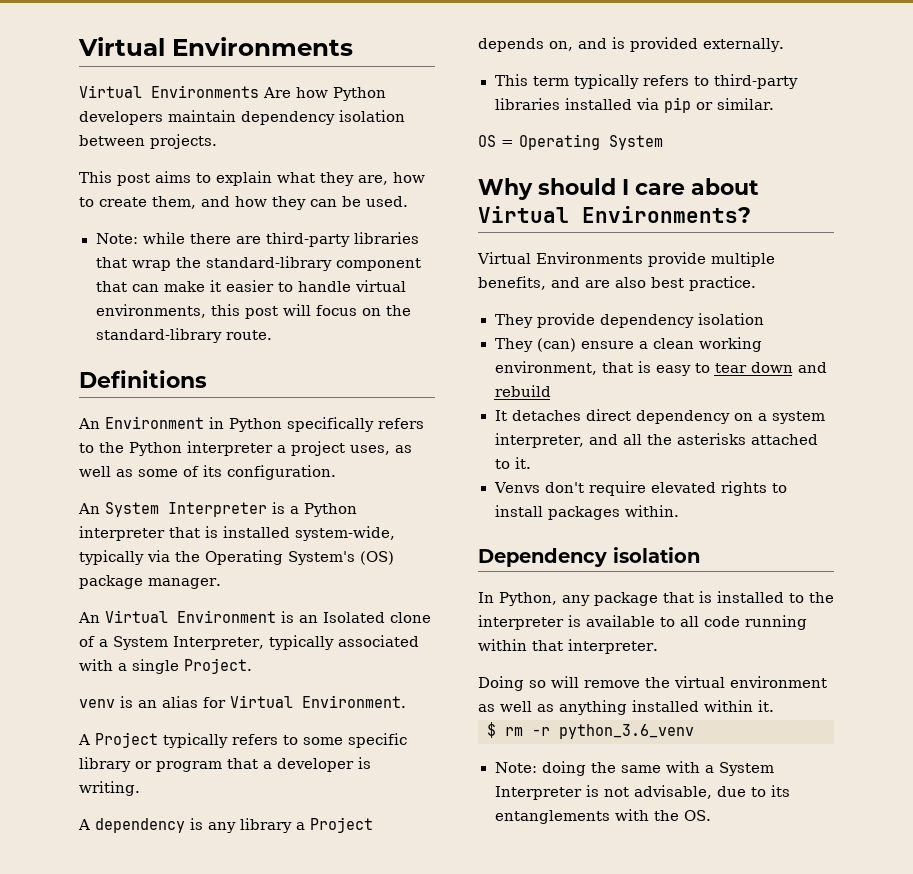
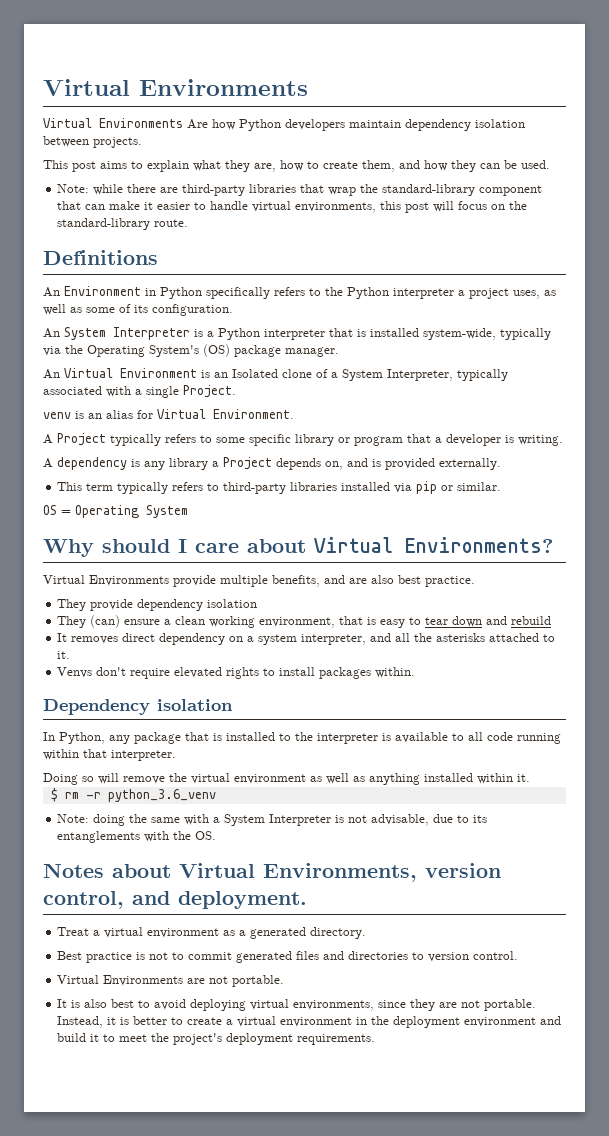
[511,410,581,421] detaches -> [71,636,119,644] removes
(711, 815) none -> [43,863,501,882] [43,891,307,909] [57,927,367,939] [57,951,519,963] [57,975,285,987] [57,999,537,1011] [57,1016,562,1028] [57,1033,376,1045] // Notes about Virtual Environments, version control, and deployment. // Treat a virtual environment as a generated directory. // Best practice is not to commit generated files and directories to version control. // Virtual Environments are not portable. // It is also best to avoid deploying virtual environments, since they are not portable. Instead, it is better to create a virtual environment in the deployment environment and build it to meet the project's deployment requirements.

